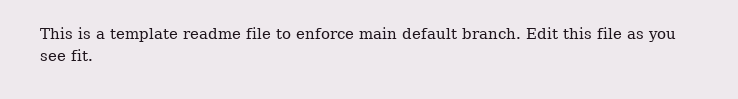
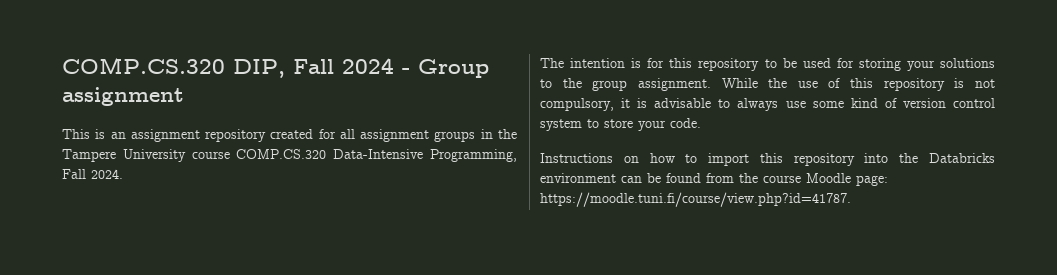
[40,27,676,42] [40,49,93,61] This is a template readme file to enforce main default branch. Edit this file as you see fit. -> [62,57,489,78] [62,87,184,106] [62,129,517,142] [62,149,517,162] [62,169,123,179] [540,58,995,71] [540,78,995,91] [540,98,995,111] [540,118,701,131] [540,153,995,166] [540,173,888,186] [540,192,851,207] COMP.CS.320 DIP, Fall 2024 - Group assignment // This is an assignment repository created for all assignment groups in the Tampere University course COMP.CS.320 Data-Intensive Programming, Fall 2024. // The intention is for this repository to be used for storing your solutions to the group assignment. While the use of this repository is not compulsory, it is advisable to always use some kind of version control system to store your code. // Instructions on how to import this repository into the Databricks environment can be found from the course Moodle page: https://moodle.tuni.fi/course/view.php?id=41787.

